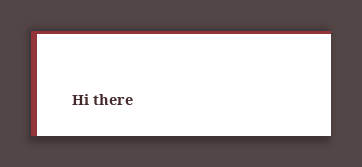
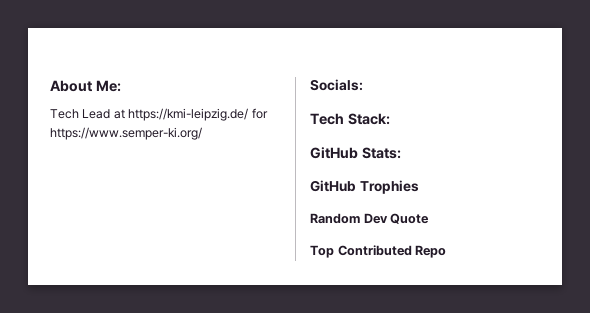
[72,94,133,105] Hi there -> [50,80,121,92] [50,108,268,121] [50,127,202,140] [310,79,363,91] [310,113,390,125] [310,147,401,159] [310,180,419,194] [310,213,430,224] [310,245,447,258] About Me: // Tech Lead at https://kmi-leipzig.de/ for https://www.semper-ki.org/ // Socials: // Tech Stack: // GitHub Stats: // GitHub Trophies // Random Dev Quote // Top Contributed Repo

